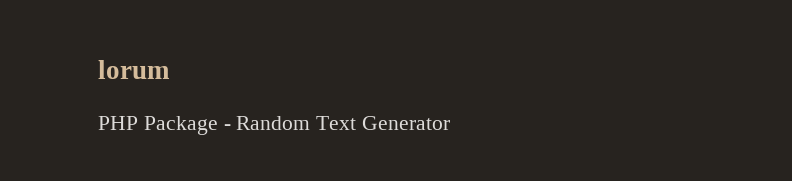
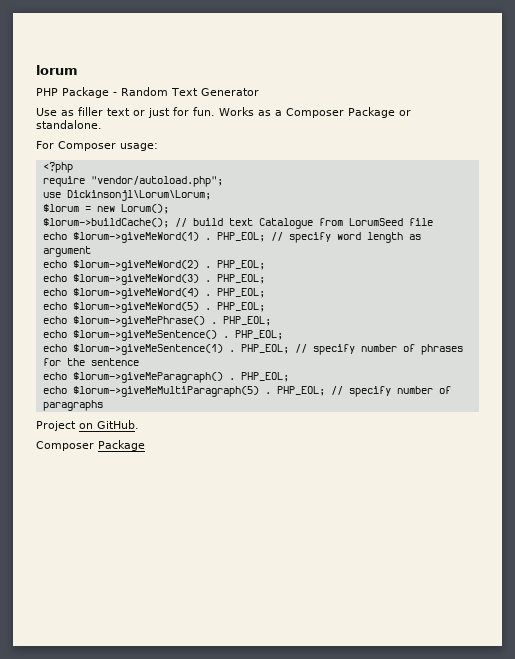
(451, 123) none -> [36,107,411,118] [36,120,102,129] [36,141,158,151] [42,162,73,173] [42,176,223,187] [42,190,211,201] [42,204,169,214] [42,218,433,229] [42,232,421,243] [42,246,91,257] [42,260,265,271] [42,274,265,285] [42,288,265,299] [42,302,265,313] [42,316,271,327] [42,330,283,341] [42,344,463,355] [42,358,139,366] [42,372,289,383] [42,386,451,397] [42,400,103,411] [36,420,139,431] [36,440,145,451] // Use as filler text or just for fun. Works as a Composer Package or standalone. // For Composer usage: // <?php // require "vendor/autoload.php"; // use Dickinsonjl\Lorum\Lorum; // $lorum = new Lorum(); // $lorum->buildCache(); // build text Catalogue from LorumSeed file // echo $lorum->giveMeWord(1) . PHP_EOL; // specify word length as argument // echo $lorum->giveMeWord(2) . PHP_EOL; // echo $lorum->giveMeWord(3) . PHP_EOL; // echo $lorum->giveMeWord(4) . PHP_EOL; // echo $lorum->giveMeWord(5) . PHP_EOL; // echo $lorum->giveMePhrase() . PHP_EOL; // echo $lorum->giveMeSentence() . PHP_EOL; // echo $lorum->giveMeSentence(1) . PHP_EOL; // specify number of phrases for the sentence // echo $lorum->giveMeParagraph() . PHP_EOL; // echo $lorum->giveMeMultiParagraph(5) . PHP_EOL; // specify number of paragraphs // Project on GitHub. // Composer Package

